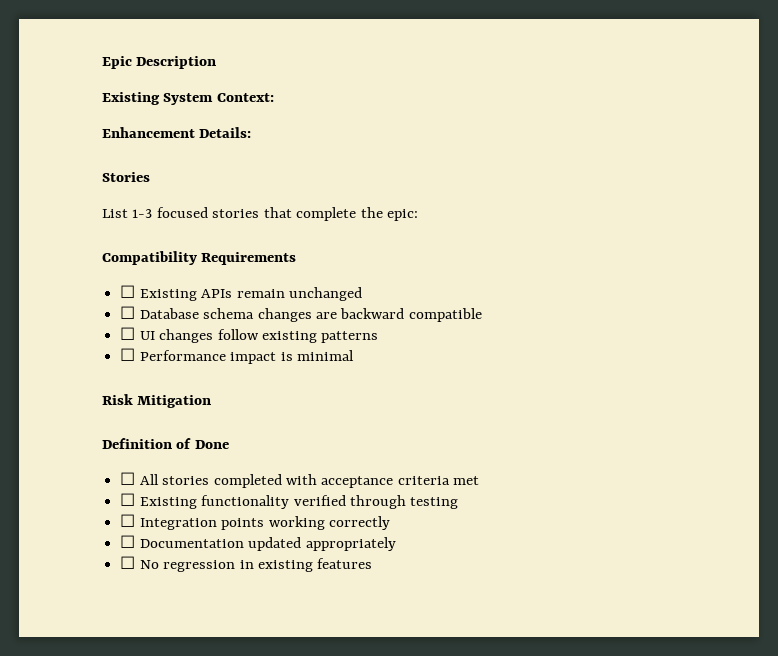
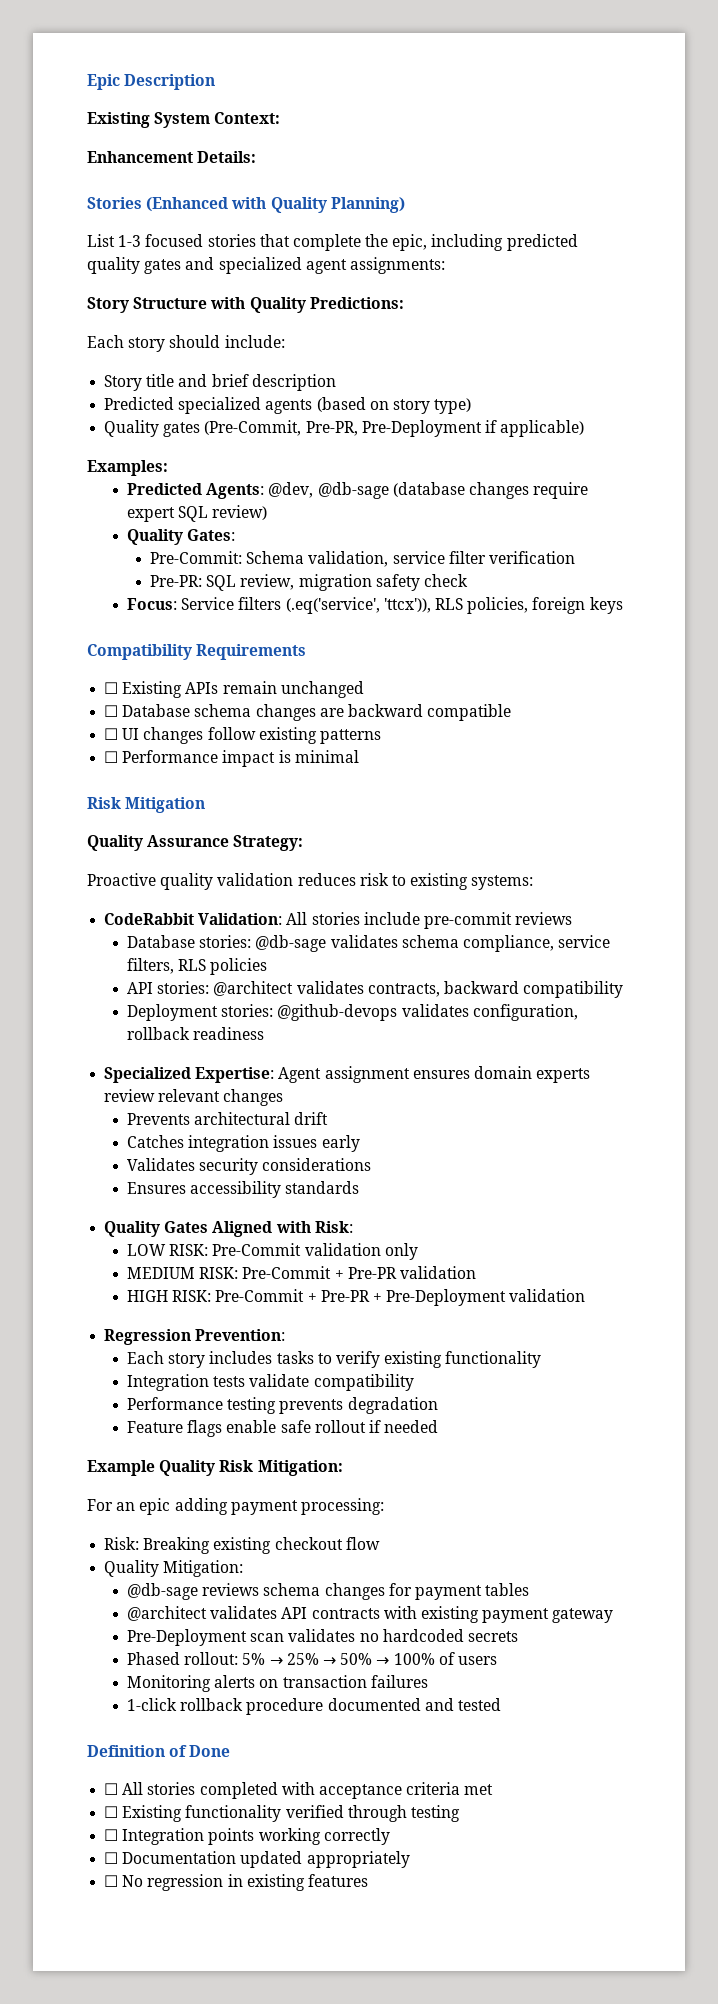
(150, 177) none -> [146,197,405,213] (Enhanced with Quality Planning)
[387,209,419,221] epic: -> [392,234,578,251] [87,257,445,274] [87,297,404,313] [87,335,285,352] [104,374,336,391] [104,397,472,414] [104,420,585,437] [87,460,168,476] [127,482,589,499] [127,505,268,522] [127,529,236,545] [150,551,576,567] [150,574,469,591] [127,597,623,614] epic, including predicted quality gates and specialized agent assignments: // Story Structure with Quality Predictions: // Each story should include: // Story title and brief description // Predicted specialized agents (based on story type) // Quality gates (Pre-Commit, Pre-PR, Pre-Deployment if applicable) // Examples: // Predicted Agents: @dev, @db-sage (database changes require expert SQL review) // Quality Gates: // Pre-Commit: Schema validation, service filter verification // Pre-PR: SQL review, migration safety check // Focus: Service filters (.eq('service', 'ttcx')), RLS policies, foreign keys
(212, 401) none -> [87,835,304,851] [87,873,534,890] [104,912,573,929] [127,935,611,952] [127,958,268,975] [127,981,624,998] [127,1004,578,1021] [127,1027,265,1040] [104,1066,591,1083] [104,1089,284,1106] [127,1112,329,1125] [127,1135,360,1152] [127,1158,372,1175] [127,1181,360,1198] [104,1221,353,1237] [127,1243,418,1260] [127,1266,476,1279] [127,1289,586,1306] [104,1329,286,1345] [127,1351,542,1368] [127,1374,414,1391] [127,1397,438,1414] [127,1420,439,1437] [87,1460,343,1476] [87,1498,384,1515] [104,1537,380,1554] [104,1560,244,1577] [127,1583,530,1600] [127,1606,614,1623] [127,1629,518,1646] [127,1652,497,1665] [127,1675,428,1692] [127,1698,501,1715] // Quality Assurance Strategy: // Proactive quality validation reduces risk to existing systems: // CodeRabbit Validation: All stories include pre-commit reviews // Database stories: @db-sage validates schema compliance, service filters, RLS policies // API stories: @architect validates contracts, backward compatibility // Deployment stories: @github-devops validates configuration, rollback readiness // Specialized Expertise: Agent assignment ensures domain experts review relevant changes // Prevents architectural drift // Catches integration issues early // Validates security considerations // Ensures accessibility standards // Quality Gates Aligned with Risk: // LOW RISK: Pre-Commit validation only // MEDIUM RISK: Pre-Commit + Pre-PR validation // HIGH RISK: Pre-Commit + Pre-PR + Pre-Deployment validation // Regression Prevention: // Each story includes tasks to verify existing functionality // Integration tests validate compatibility // Performance testing prevents degradation // Feature flags enable safe rollout if needed // Example Quality Risk Mitigation: // For an epic adding payment processing: // Risk: Breaking existing checkout flow // Quality Mitigation: // @db-sage reviews schema changes for payment tables // @architect validates API contracts with existing payment gateway // Pre-Deployment scan validates no hardcoded secrets // Phased rollout: 5% → 25% → 50% → 100% of users // Monitoring alerts on transaction failures // 1-click rollback procedure documented and tested

